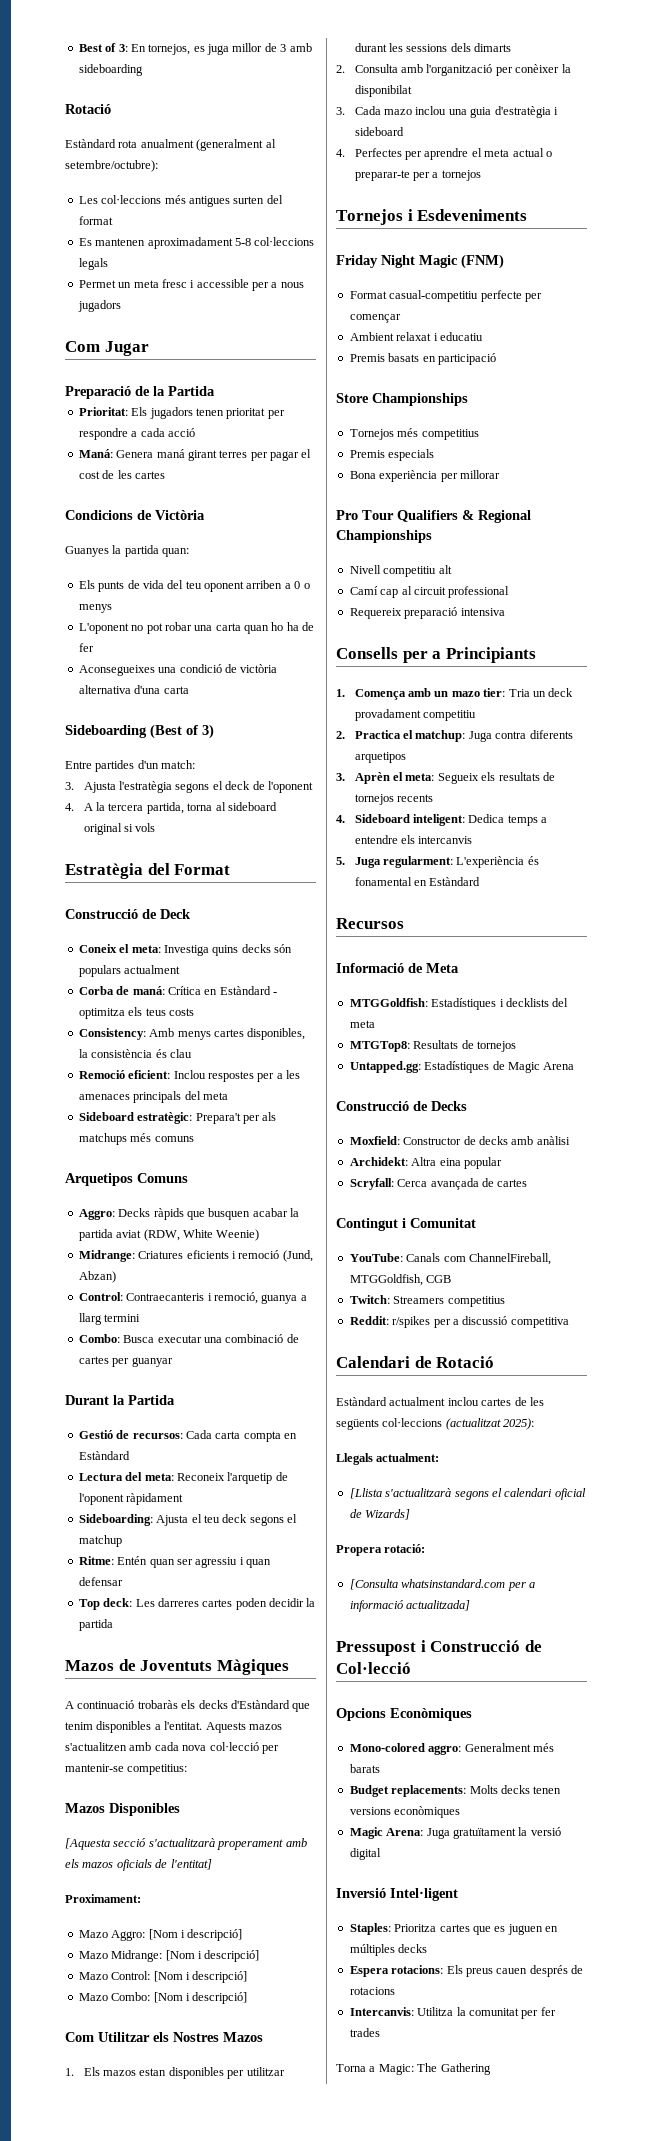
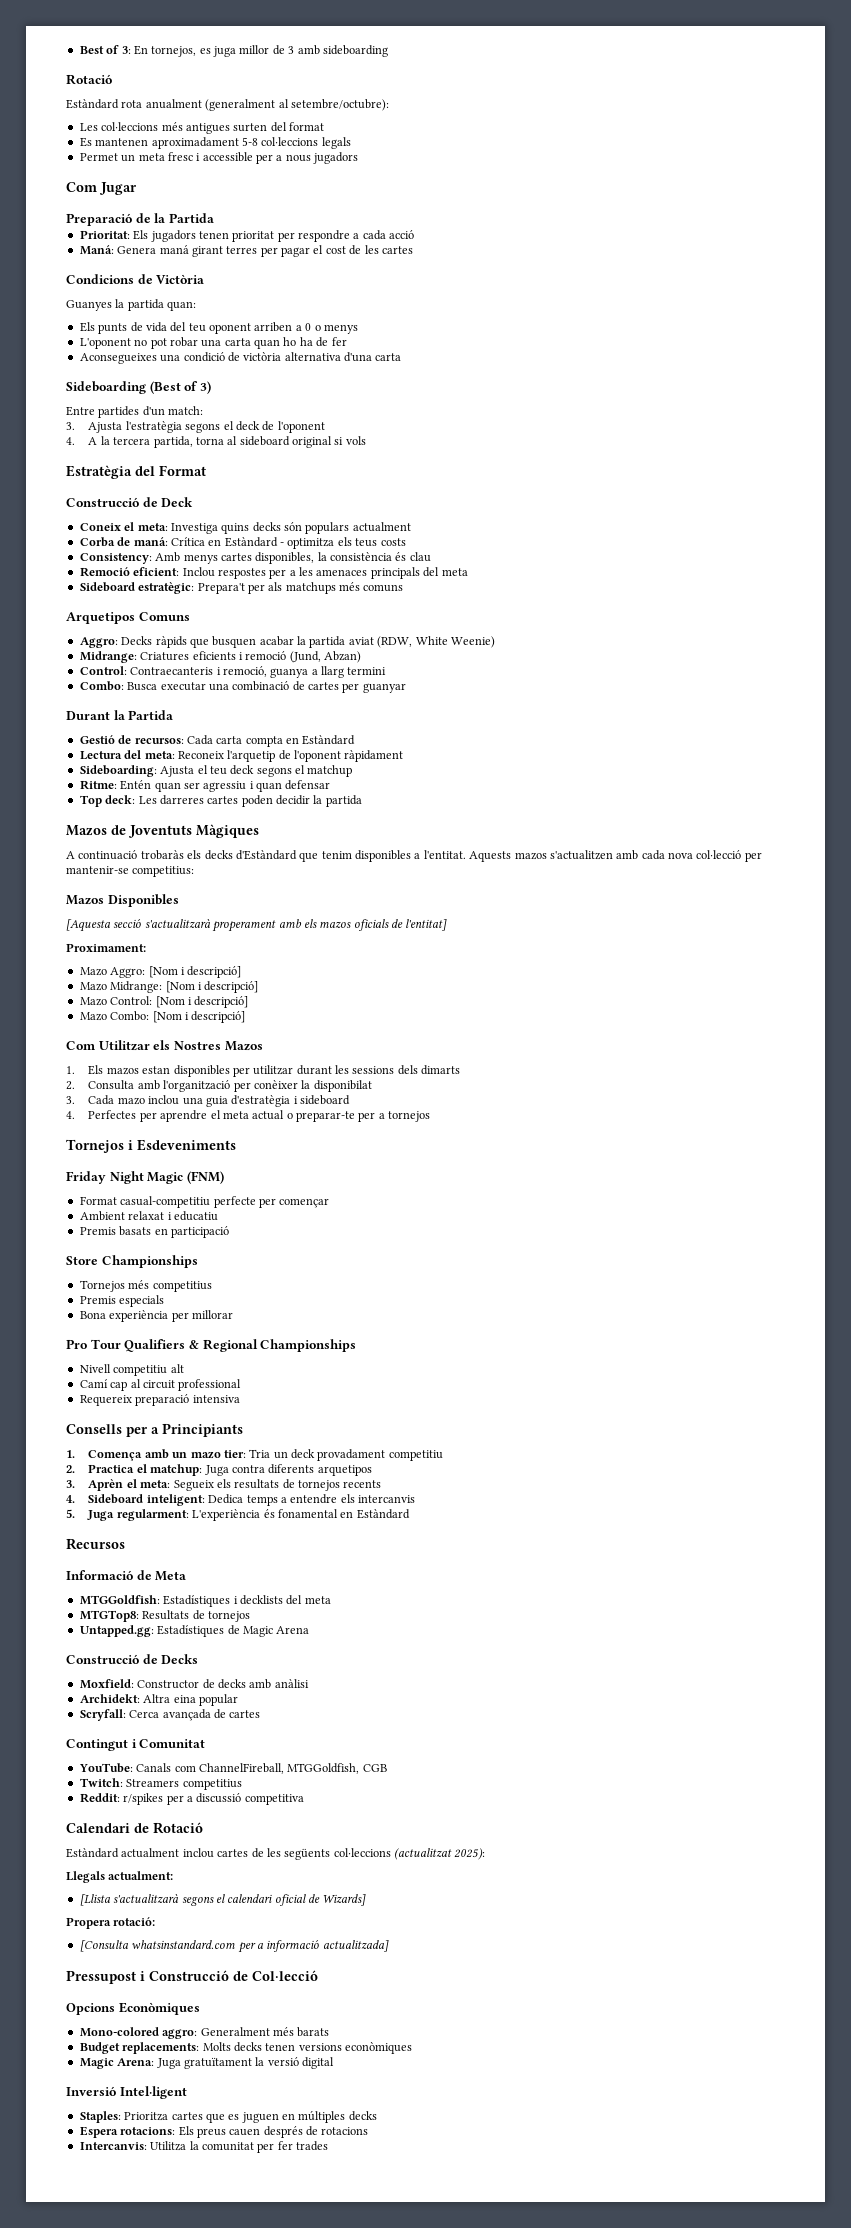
[336,2063,491,2075] // Torna a Magic: The Gathering -> (328, 2146) none

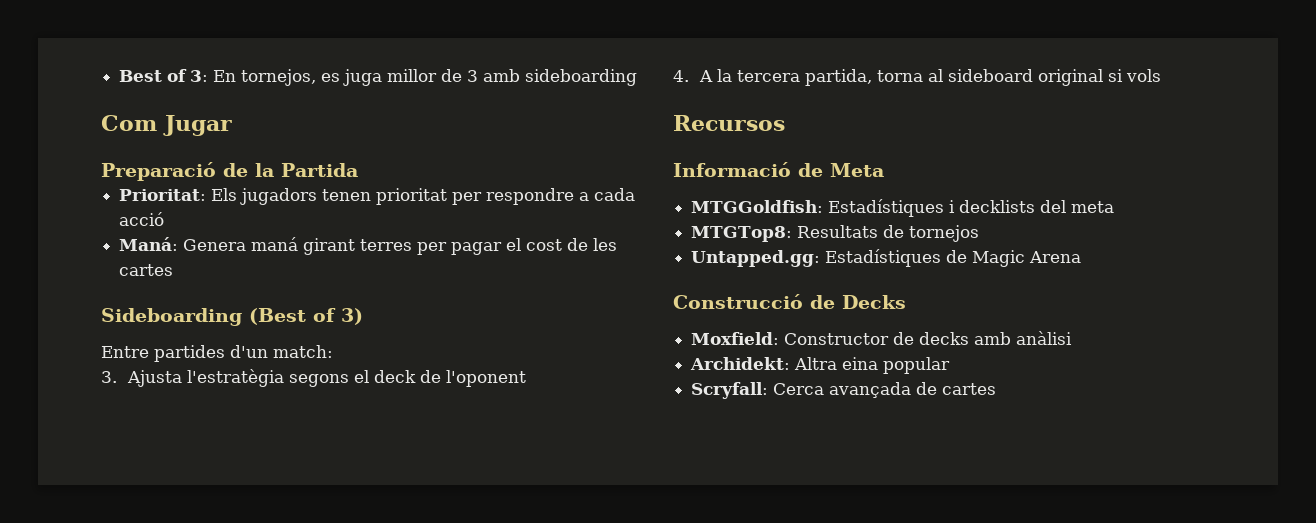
[66,74,112,85] [66,99,389,111] [79,122,324,134] [79,137,351,149] [79,152,359,164] // Rotació // Estàndard rota anualment (generalment al setembre/octubre): // Les col·leccions més antigues surten del format // Es mantenen aproximadament 5-8 col·leccions legals // Permet un meta fresc i accessible per a nous jugadors -> (638, 77) none
[66,274,205,284] [66,299,197,311] [79,322,358,334] [79,337,347,349] [79,352,402,364] // Condicions de Victòria // Guanyes la partida quan: // Els punts de vida del teu oponent arriben a 0 o menys // L'oponent no pot robar una carta quan ho ha de fer // Aconsegueixes una condició de victòria alternativa d'una carta -> (174, 270) none
[66,465,206,479] [66,497,194,507] [79,522,411,534] [79,537,406,549] [79,552,431,564] [79,567,468,579] [79,582,404,594] [66,612,190,624] [79,636,495,648] [79,651,361,663] [79,666,387,678] [79,681,406,693] [66,710,174,720] [79,735,356,747] [79,750,404,762] [79,765,353,777] [79,780,331,792] [79,795,362,807] [66,824,259,838] [66,850,762,862] [66,866,195,877] [66,894,179,907] [66,919,448,932] [66,943,146,952] [79,966,242,978] [79,981,259,993] [79,996,249,1008] [79,1011,246,1023] [66,1040,263,1051] [66,1065,461,1077] [66,1080,372,1092] [66,1095,351,1107] [66,1110,431,1122] [66,1139,236,1153] [66,1171,224,1184] [79,1196,330,1208] [79,1211,218,1221] [79,1226,229,1238] [66,1255,198,1268] [79,1280,212,1292] [79,1295,165,1307] [79,1310,233,1322] [66,1339,357,1352] [79,1364,184,1376] [79,1379,242,1391] [79,1394,240,1406] [66,1423,243,1437] [66,1449,443,1461] [66,1464,372,1476] [66,1479,382,1491] [66,1494,416,1506] [66,1509,410,1521] // Estratègia del Format // Construcció de Deck // Coneix el meta: Investiga quins decks són populars actualment // Corba de maná: Crítica en Estàndard - optimitza els teus costs // Consistency: Amb menys cartes disponibles, la consistència és clau // Remoció eficient: Inclou respostes per a les amenaces principals del meta // Sideboard estratègic: Prepara't per als matchups més comuns // Arquetipos Comuns // Aggro: Decks ràpids que busquen acabar la partida aviat (RDW, White Weenie) // Midrange: Criatures eficients i remoció (Jund, Abzan) // Control: Contraecanteris i remoció, guanya a llarg termini // Combo: Busca executar una combinació de cartes per guanyar // Durant la Partida // Gestió de recursos: Cada carta compta en Estàndard // Lectura del meta: Reconeix l'arquetip de l'oponent ràpidament // Sideboarding: Ajusta el teu deck segons el matchup // Ritme: Entén quan ser agressiu i quan defensar // Top deck: Les darreres cartes poden decidir la partida // Mazos de Joventuts Màgiques // A continuació trobaràs els decks d'Estàndard que tenim disponibles a l'entitat. Aquests mazos s'actualitzen amb cada nova col·lecció per mantenir-se competitius: // Mazos Disponibles // [Aquesta secció s'actualitzarà properament amb els mazos oficials de l'entitat] // Proximament: // Mazo Aggro: [Nom i descripció] // Mazo Midrange: [Nom i descripció] // Mazo Control: [Nom i descripció] // Mazo Combo: [Nom i descripció] // Com Utilitzar els Nostres Mazos // 1. Els mazos estan disponibles per utilitzar durant les sessions dels dimarts // 2. Consulta amb l'organització per conèixer la disponibilat // 3. Cada mazo inclou una guia d'estratègia i sideboard // 4. Perfectes per aprendre el meta actual o preparar-te per a tornejos // Tornejos i Esdeveniments // Friday Night Magic (FNM) // Format casual-competitiu perfecte per començar // Ambient relaxat i educatiu // Premis basats en participació // Store Championships // Tornejos més competitius // Premis especials // Bona experiència per millorar // Pro Tour Qualifiers & Regional Championships // Nivell competitiu alt // Camí cap al circuit professional // Requereix preparació intensiva // Consells per a Principiants // 1. Comença amb un mazo tier: Tria un deck provadament competitiu // 2. Practica el matchup: Juga contra diferents arquetipos // 3. Aprèn el meta: Segueix els resultats de tornejos recents // 4. Sideboard inteligent: Dedica temps a entendre els intercanvis // 5. Juga regularment: L'experiència és fonamental en Estàndard -> (1162, 75) none
[66,1739,206,1751] [78,1763,387,1774] [79,1778,242,1790] [79,1793,304,1805] [66,1822,203,1834] [66,1848,486,1860] [66,1871,174,1883] [79,1894,367,1906] [66,1917,156,1929] [79,1940,389,1953] [66,1970,318,1984] [66,2002,200,2015] [79,2027,330,2039] [79,2042,412,2054] [79,2057,334,2069] [66,2086,187,2099] [79,2110,377,2123] [79,2126,369,2138] [79,2141,328,2153] // Contingut i Comunitat // YouTube: Canals com ChannelFireball, MTGGoldfish, CGB // Twitch: Streamers competitius // Reddit: r/spikes per a discussió competitiva // Calendari de Rotació // Estàndard actualment inclou cartes de les següents col·leccions (actualitzat 2025): // Llegals actualment: // [Llista s'actualitzarà segons el calendari oficial de Wizards] // Propera rotació: // [Consulta whatsinstandard.com per a informació actualitzada] // Pressupost i Construcció de Col·lecció // Opcions Econòmiques // Mono-colored aggro: Generalment més barats // Budget replacements: Molts decks tenen versions econòmiques // Magic Arena: Juga gratuïtament la versió digital // Inversió Intel·ligent // Staples: Prioritza cartes que es juguen en múltiples decks // Espera rotacions: Els preus cauen després de rotacions // Intercanvis: Utilitza la comunitat per fer trades -> (997, 389) none

